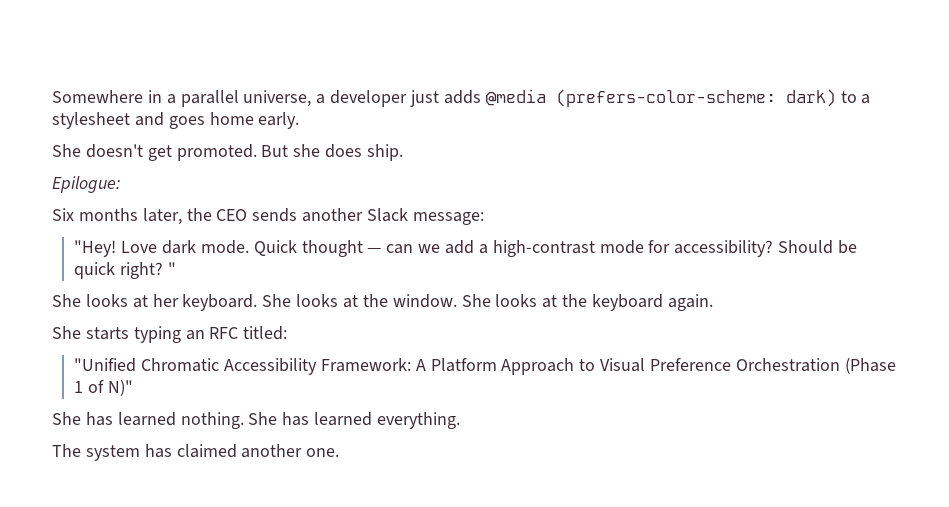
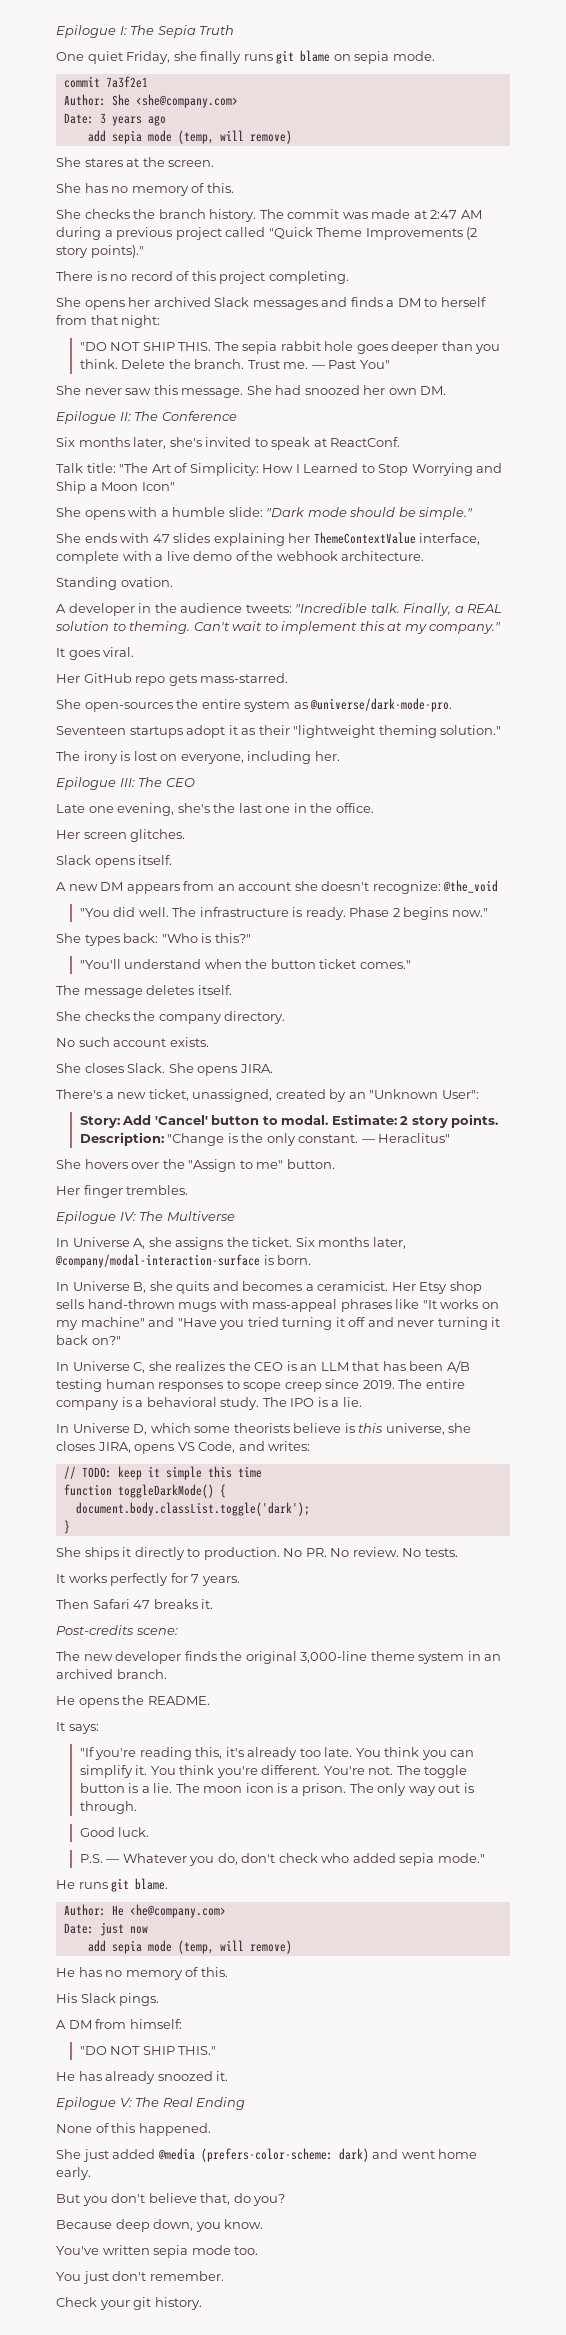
[52,89,871,107] [52,112,300,129] [52,144,404,161] [52,176,120,193] [52,208,484,225] [74,240,858,257] [74,262,176,279] [52,294,713,311] [52,326,288,343] [74,357,896,375] [74,379,133,396] [52,412,461,429] [52,444,340,461] Somewhere in a parallel universe, a developer just adds @media (prefers-color-scheme: dark) to a stylesheet and goes home early. // She doesn't get promoted. But she does ship. // Epilogue: // Six months later, the CEO sends another Slack message: // "Hey! Love dark mode. Quick thought — can we add a high-contrast mode for accessibility? Should be quick right? " // She looks at her keyboard. She looks at the window. She looks at the keyboard again. // She starts typing an RFC titled: // "Unified Chromatic Accessibility Framework: A Platform Approach to Visual Preference Orchestration (Phase 1 of N)" // She has learned nothing. She has learned everything. // The system has claimed another one. -> [56,25,235,38] [56,50,435,64] [63,76,148,88] [63,94,238,108] [63,113,166,126] [87,130,292,144] [56,157,215,167] [56,183,234,196] [56,209,482,222] [56,227,478,240] [56,245,144,258] [56,271,349,284] [56,297,486,310] [56,315,161,328] [79,341,501,354] [79,359,390,369] [56,385,447,398] [56,411,237,424] [56,437,401,450] [56,463,503,476] [56,481,175,494] [56,507,474,520] [56,532,481,546] [56,551,425,564] [56,577,173,590] [56,603,503,616] [55,621,502,634] [56,647,135,660] [56,673,289,686] [56,698,453,712] [56,725,502,738] [56,751,340,764] [56,777,195,790] [56,803,374,816] [56,829,186,842] [56,855,173,868] [56,880,499,894] [79,907,488,920] [56,933,251,946] [79,959,411,969] [56,985,232,998] [56,1011,286,1024] [56,1037,209,1047] [56,1063,273,1076] [56,1089,479,1102] [79,1114,499,1128] [79,1132,451,1146] [56,1159,335,1172] [56,1185,189,1198] [56,1211,235,1224] [56,1237,406,1250] [55,1254,312,1268] [56,1281,482,1294] [56,1299,499,1312] [56,1317,501,1330] [56,1335,121,1345] [56,1360,470,1373] [56,1379,465,1392] [56,1397,362,1410] [56,1423,472,1435] [56,1441,311,1454] [63,1466,262,1480] [63,1484,226,1498] [75,1502,310,1516] [63,1520,70,1534] [56,1547,458,1560] [56,1573,240,1586] [56,1599,214,1609] [56,1625,178,1635] [56,1651,502,1664] [56,1669,167,1679] [56,1695,210,1708] [56,1722,99,1734] [79,1747,475,1760] [79,1765,468,1778] [79,1783,474,1796] [79,1801,137,1814] [79,1827,150,1837] [79,1853,485,1866] [56,1878,169,1892] [63,1904,226,1918] [63,1922,148,1936] [87,1940,292,1954] [56,1967,228,1980] [56,1993,160,2006] [56,2019,182,2029] [79,2046,217,2055] [56,2071,229,2084] [56,2097,246,2110] [56,2123,211,2136] [56,2148,478,2162] [56,2167,91,2180] [56,2193,286,2206] [56,2219,264,2232] [56,2245,259,2258] [56,2271,224,2284] [56,2297,202,2310] Epilogue I: The Sepia Truth // One quiet Friday, she finally runs git blame on sepia mode. // commit 7a3f2e1 // Author: She <she@company.com> // Date: 3 years ago // add sepia mode (temp, will remove) // She stares at the screen. // She has no memory of this. // She checks the branch history. The commit was made at 2:47 AM during a previous project called "Quick Theme Improvements (2 story points)." // There is no record of this project completing. // She opens her archived Slack messages and finds a DM to herself from that night: // "DO NOT SHIP THIS. The sepia rabbit hole goes deeper than you think. Delete the branch. Trust me. — Past You" // She never saw this message. She had snoozed her own DM. // Epilogue II: The Conference // Six months later, she's invited to speak at ReactConf. // Talk title: "The Art of Simplicity: How I Learned to Stop Worrying and Ship a Moon Icon" // She opens with a humble slide: "Dark mode should be simple." // She ends with 47 slides explaining her ThemeContextValue interface, complete with a live demo of the webhook architecture. // Standing ovation. // A developer in the audience tweets: "Incredible talk. Finally, a REAL solution to theming. Can't wait to implement this at my company." // It goes viral. // Her GitHub repo gets mass-starred. // She open-sources the entire system as @universe/dark-mode-pro. // Seventeen startups adopt it as their "lightweight theming solution." // The irony is lost on everyone, including her. // Epilogue III: The CEO // Late one evening, she's the last one in the office. // Her screen glitches. // Slack opens itself. // A new DM appears from an account she doesn't recognize: @the_void // "You did well. The infrastructure is ready. Phase 2 begins now." // She types back: "Who is this?" // "You'll understand when the button ticket comes." // The message deletes itself. // She checks the company directory. // No such account exists. // She closes Slack. She opens JIRA. // There's a new ticket, unassigned, created by an "Unknown User": // Story: Add 'Cancel' button to modal. Estimate: 2 story points. Description: "Change is the only constant. — Heraclitus" // She hovers over the "Assign to me" button. // Her finger trembles. // Epilogue IV: The Multiverse // In Universe A, she assigns the ticket. Six months later, @company/modal-interaction-surface is born. // In Universe B, she quits and becomes a ceramicist. Her Etsy shop sells hand-thrown mugs with mass-appeal phrases like "It works on my machine" and "Have you tried turning it off and never turning it back on?" // In Universe C, she realizes the CEO is an LLM that has been A/B testing human responses to scope creep since 2019. The entire company is a behavioral study. The IPO is a lie. // In Universe D, which some theorists believe is this universe, she closes JIRA, opens VS Code, and writes: // // TODO: keep it simple this time // function toggleDarkMode() { // document.body.classList.toggle('dark'); // } // She ships it directly to production. No PR. No review. No tests. // It works perfectly for 7 years. // Then Safari 47 breaks it. // Post-credits scene: // The new developer finds the original 3,000-line theme system in an archived branch. // He opens the README. // It says: // "If you're reading this, it's already too late. You think you can simplify it. You think you're different. You're not. The toggle button is a lie. The moon icon is a prison. The only way out is through. // Good luck. // P.S. — Whatever you do, don't check who added sepia mode." // He runs git blame. // Author: He <he@company.com> // Date: just now // add sepia mode (temp, will remove) // He has no memory of this. // His Slack pings. // A DM from himself: // "DO NOT SHIP THIS." // He has already snoozed it. // Epilogue V: The Real Ending // None of this happened. // She just added @media (prefers-color-scheme: dark) and went home early. // But you don't believe that, do you? // Because deep down, you know. // You've written sepia mode too. // You just don't remember. // Check your git history.

